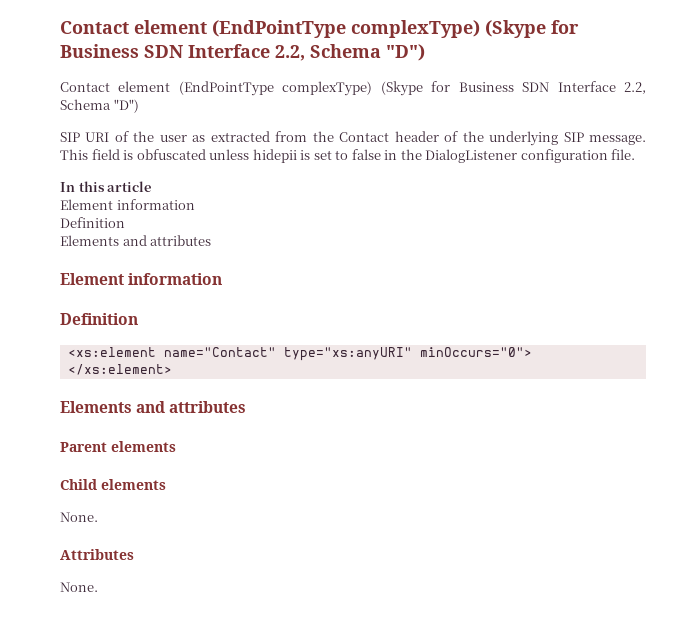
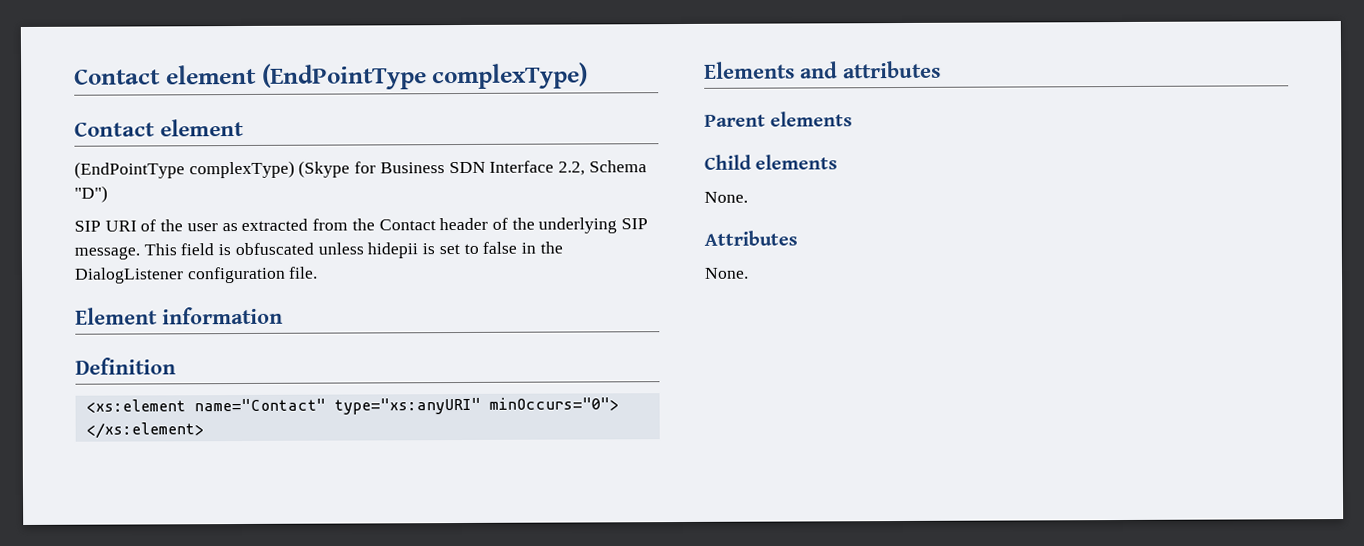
[60,20,579,38] [60,44,425,61] [60,81,171,92] Contact element (EndPointType complexType) (Skype for Business SDN Interface 2.2, Schema "D") // Contact element -> [74,62,589,90] [74,118,245,137] Contact element (EndPointType complexType) // Contact element //
[60,181,152,192] [60,199,195,210] [60,217,125,228] [60,235,212,246] // In this article // Element information // Definition // Elements and attributes -> (319, 272) none

